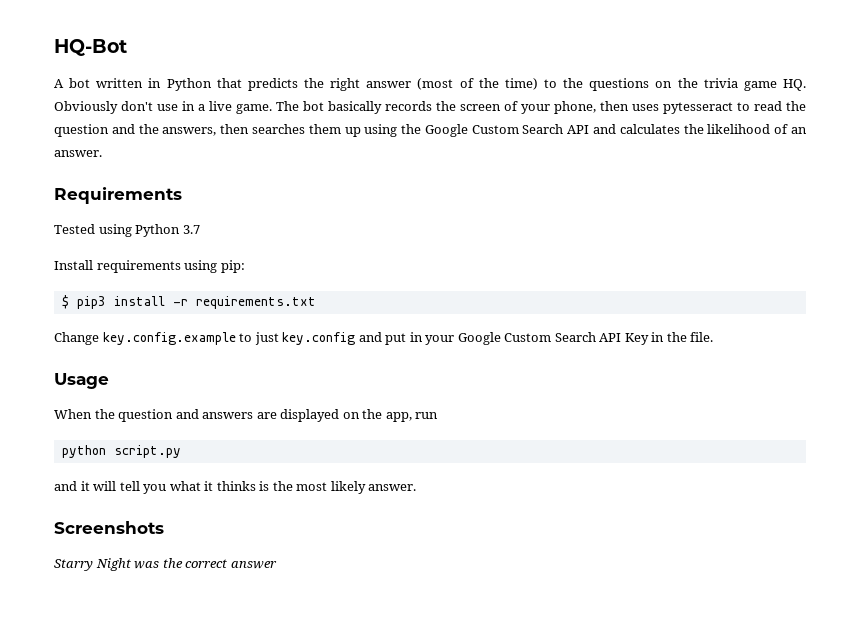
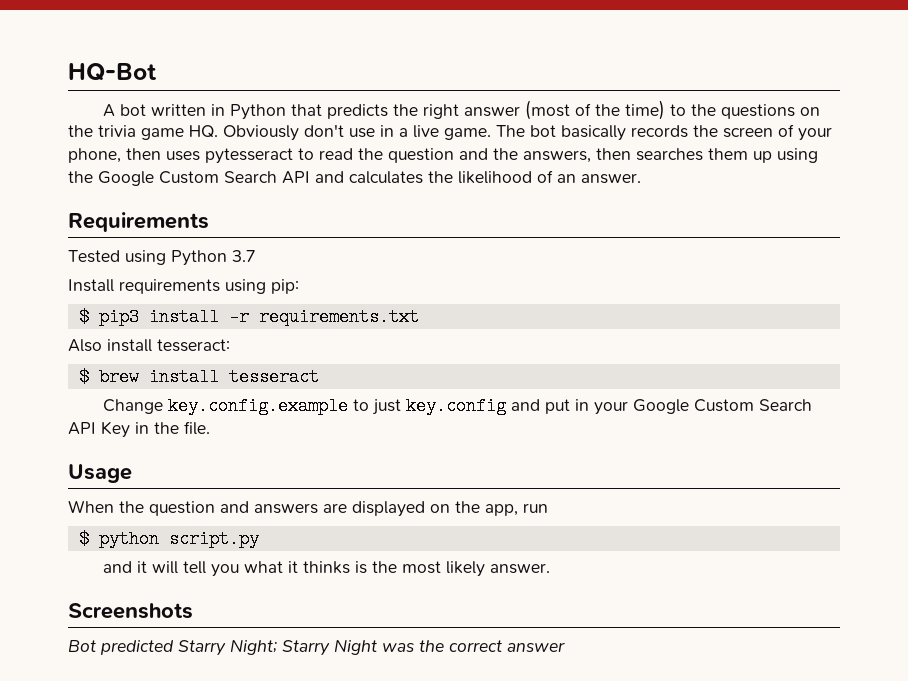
(316, 302) none -> [68,339,230,352] [78,368,319,386] // Also install tesseract: // $ brew install tesseract
(439, 415) none -> [78,530,89,548] $
(164, 527) none -> [68,639,277,656] Bot predicted Starry Night;

